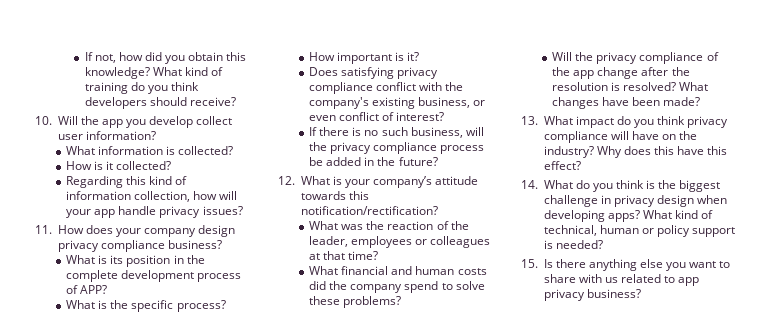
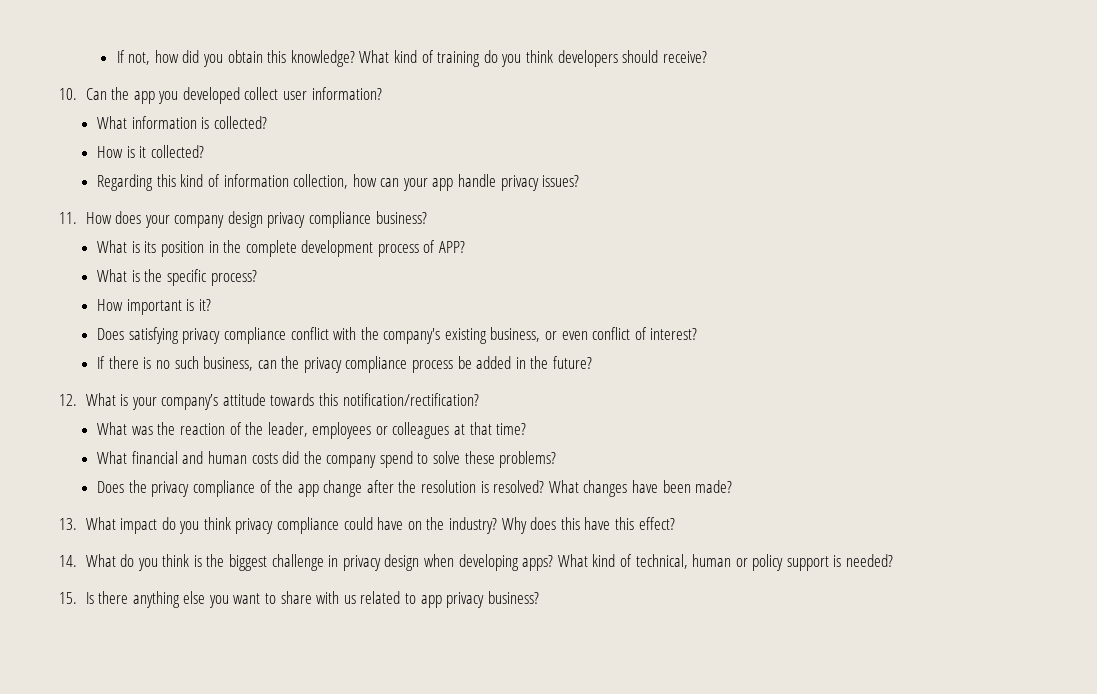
[57,116,78,125] Will -> [85,88,107,100] Can
[149,116,194,128] develop -> [182,87,240,104] developed
[219,191,238,200] will -> [380,178,400,187] can
[465,127,484,136] will -> [257,360,277,369] can
[552,52,573,61] Will -> [97,481,125,493] Does
[610,131,629,140] will -> [343,517,373,530] could

